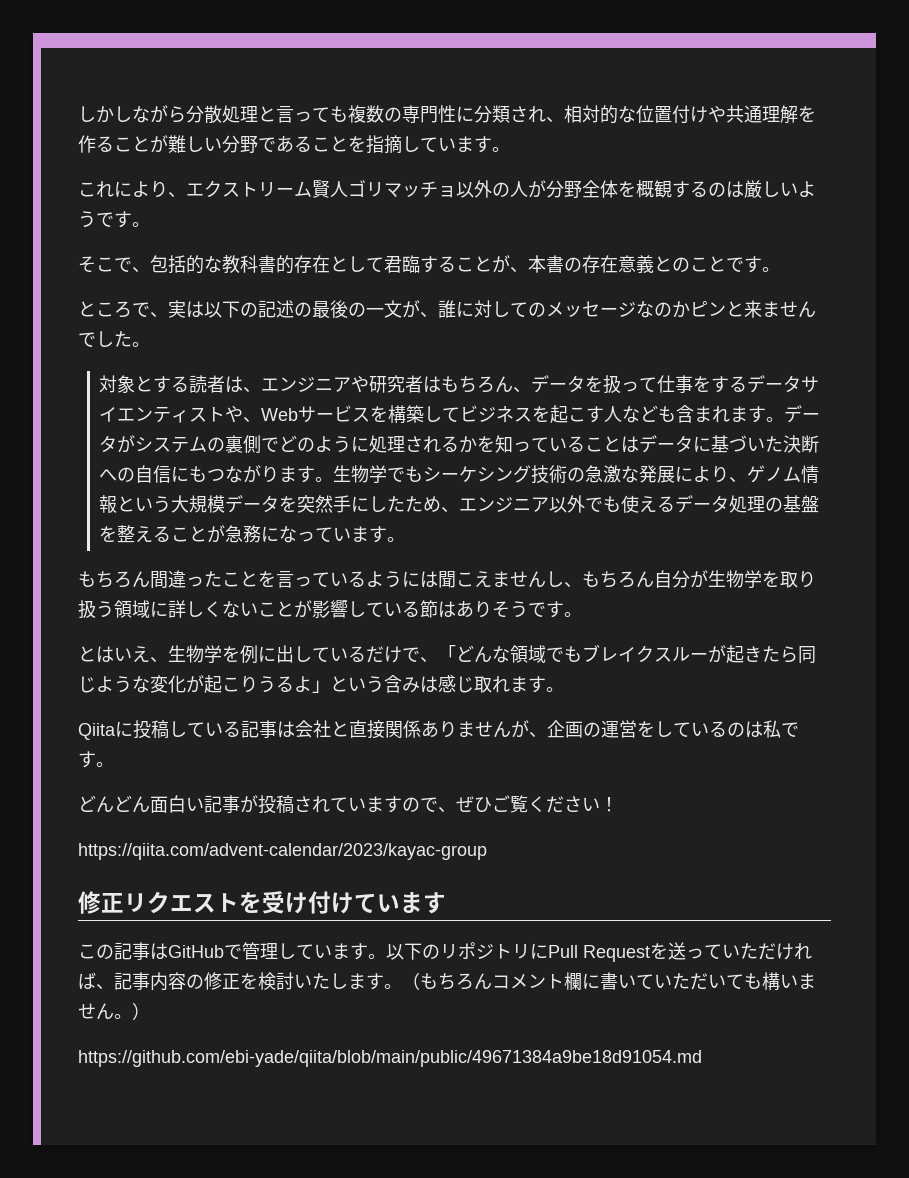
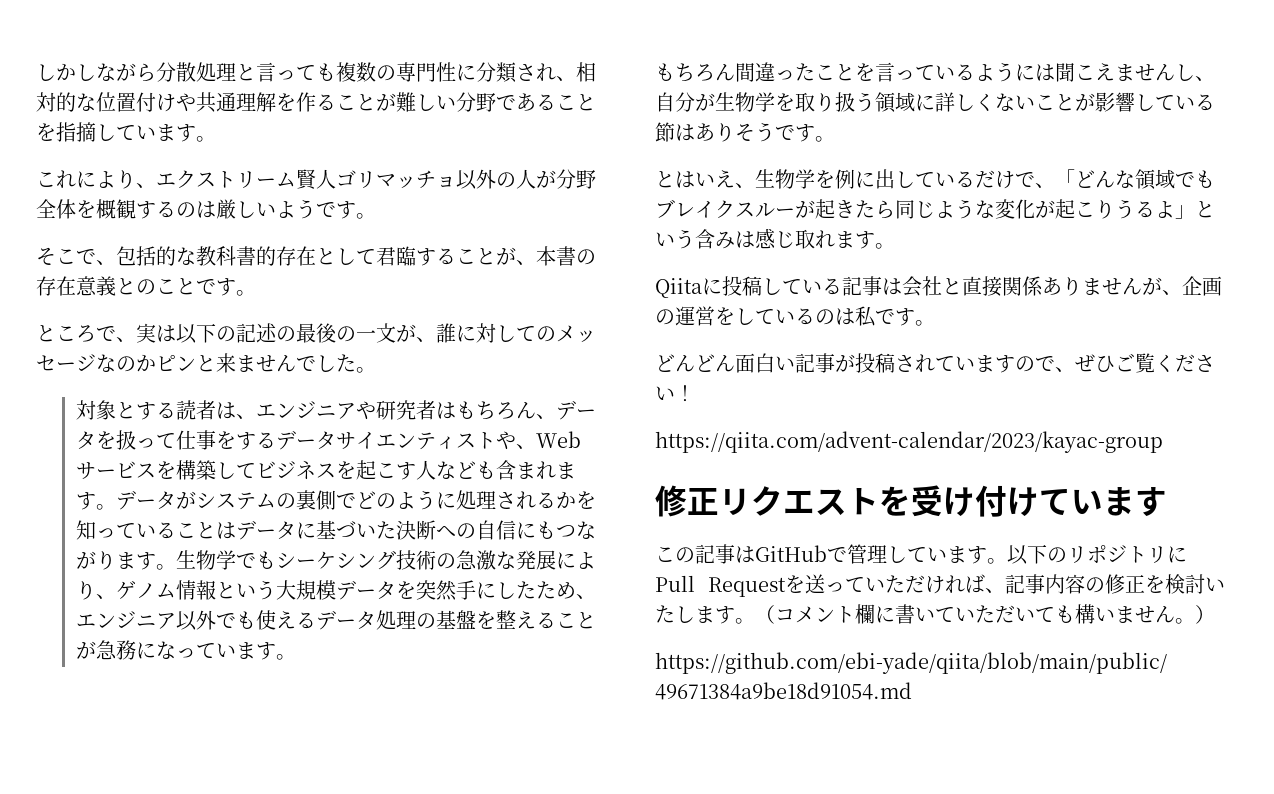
[582,571,654,588] もちろん -> (1215, 78) none
[420,973,492,990] もちろん -> (775, 614) none

